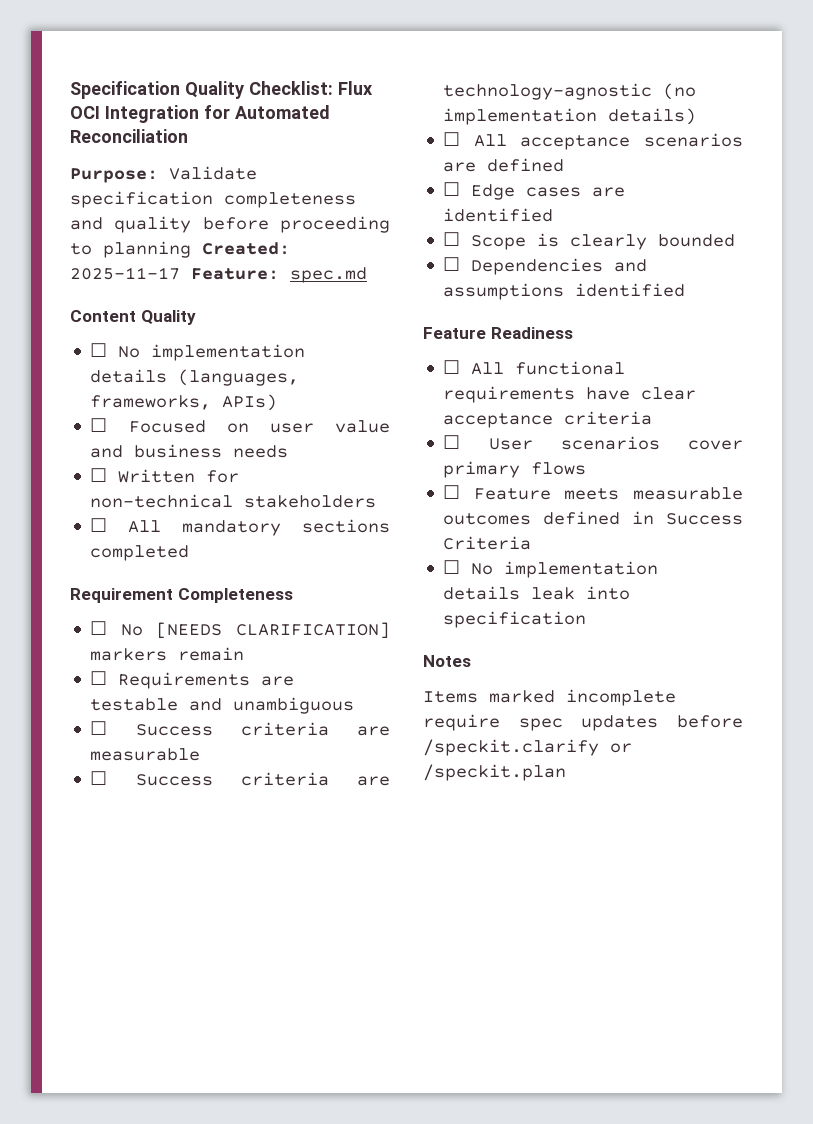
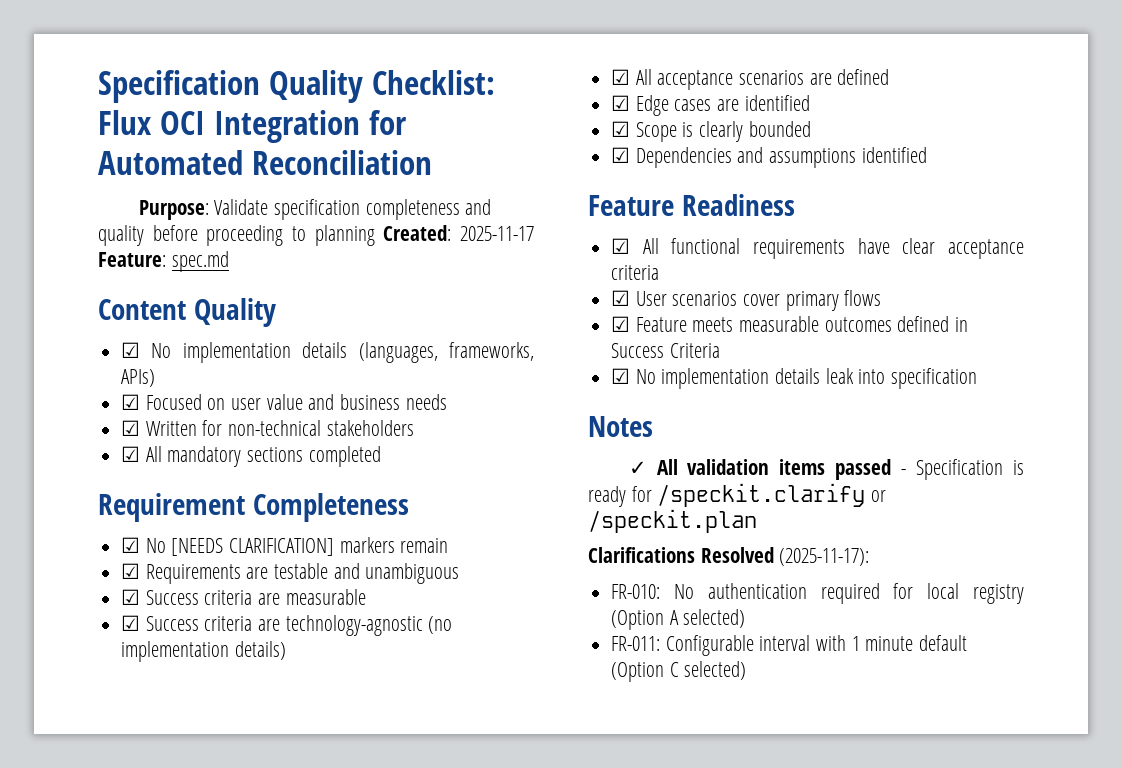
[90,343,108,357] ☐ -> [121,342,141,358] ☑
[90,418,108,432] ☐ -> [121,394,141,410] ☑
[90,468,108,482] ☐ -> [121,420,141,436] ☑
[90,518,108,532] ☐ -> [121,446,141,462] ☑
[90,621,108,635] ☐ -> [121,537,141,553] ☑
[90,671,108,685] ☐ -> [121,563,141,579] ☑
[90,721,108,735] ☐ -> [121,589,141,605] ☑
[90,771,108,785] ☐ -> [121,615,141,631] ☑
[443,132,461,146] ☐ -> [611,69,631,85] ☑
[443,182,461,196] ☐ -> [611,95,631,111] ☑
[443,232,461,246] ☐ -> [611,121,631,137] ☑
[443,257,461,271] ☐ -> [611,147,631,163] ☑
[443,360,461,374] ☐ -> [611,238,631,254] ☑
[443,435,461,449] ☐ -> [611,290,631,306] ☑
[443,485,461,499] ☐ -> [611,316,631,332] ☑
[443,560,461,574] ☐ -> [611,368,631,384] ☑
[423,689,676,706] [423,714,743,731] [423,739,632,756] [423,764,566,781] Items marked incomplete require spec updates before /speckit.clarify or /speckit.plan -> [628,459,1024,480] [588,483,887,507] [588,509,757,533] [588,547,870,566] [611,583,1024,604] [611,609,746,630] [611,635,968,656] [611,661,747,682] ✓ All validation items passed - Specification is ready for /speckit.clarify or /speckit.plan // Clarifications Resolved (2025-11-17): // FR-010: No authentication required for local registry (Option A selected) // FR-011: Configurable interval with 1 minute default (Option C selected)

